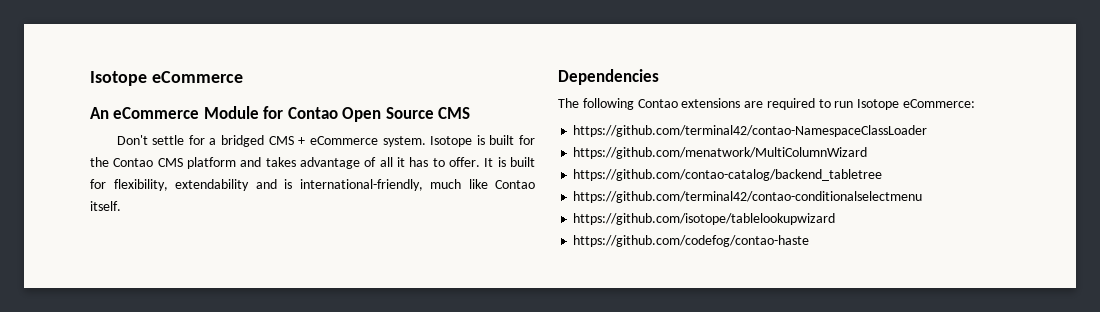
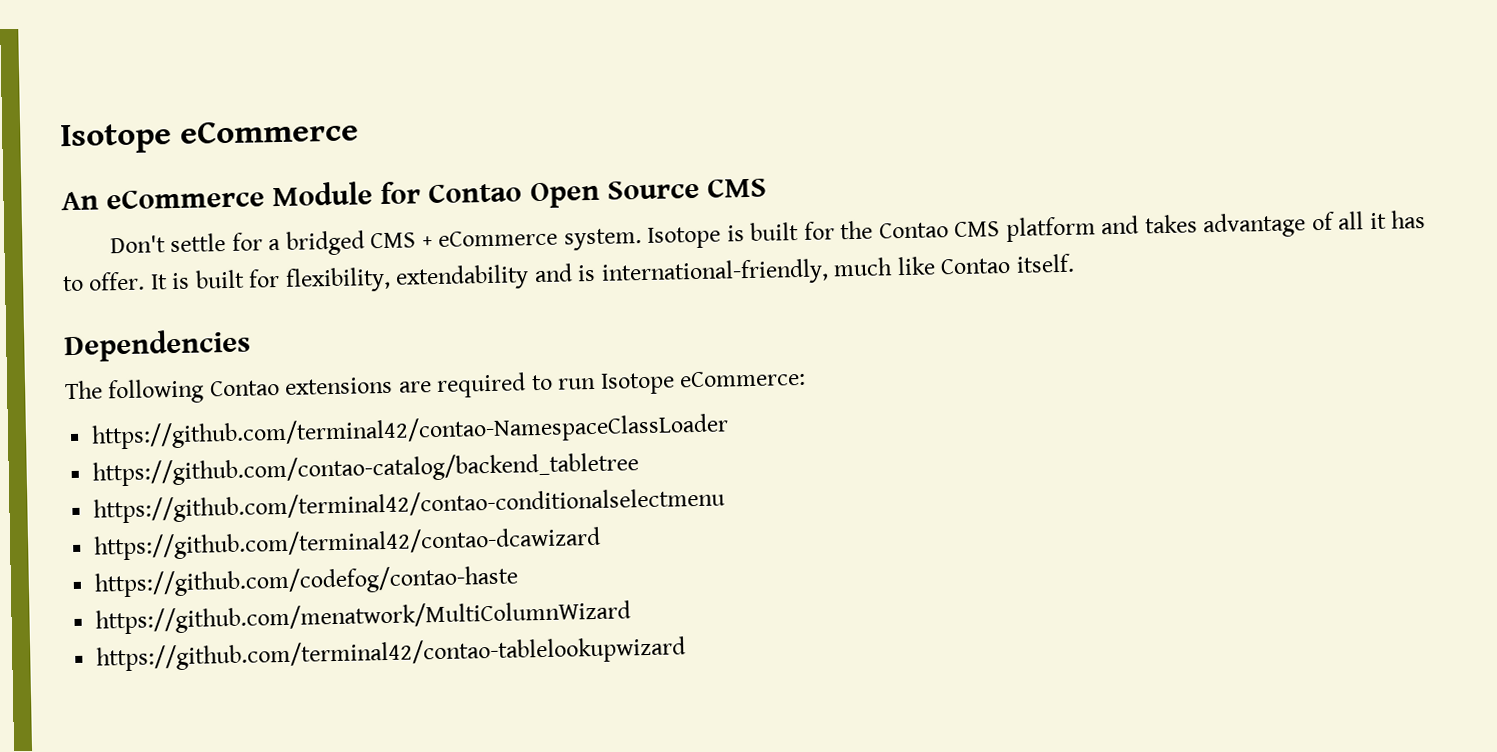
[573,147,868,159] // https://github.com/menatwork/MultiColumnWizard -> (730, 431) none
[573,213,836,225] https://github.com/isotope/tablelookupwizard -> [93,525,602,561] https://github.com/terminal42/contao-dcawizard
(810, 241) none -> [95,599,632,635] [96,635,687,672] // https://github.com/menatwork/MultiColumnWizard // https://github.com/terminal42/contao-tablelookupwizard

